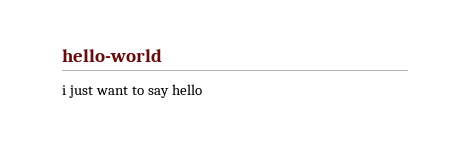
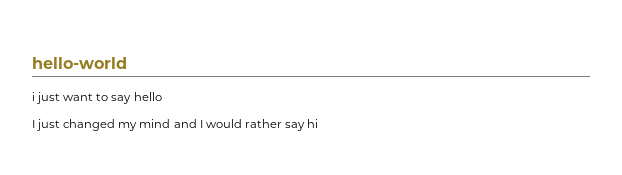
(202, 89) none -> [32,119,319,131] // I just changed my mind and I would rather say hi

